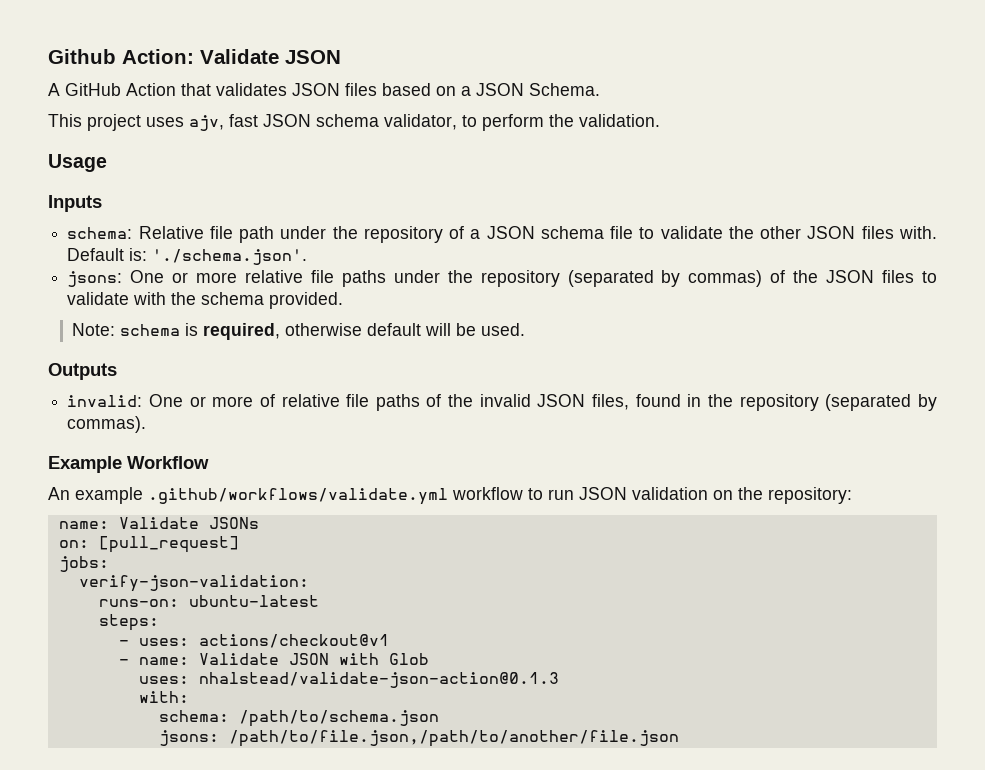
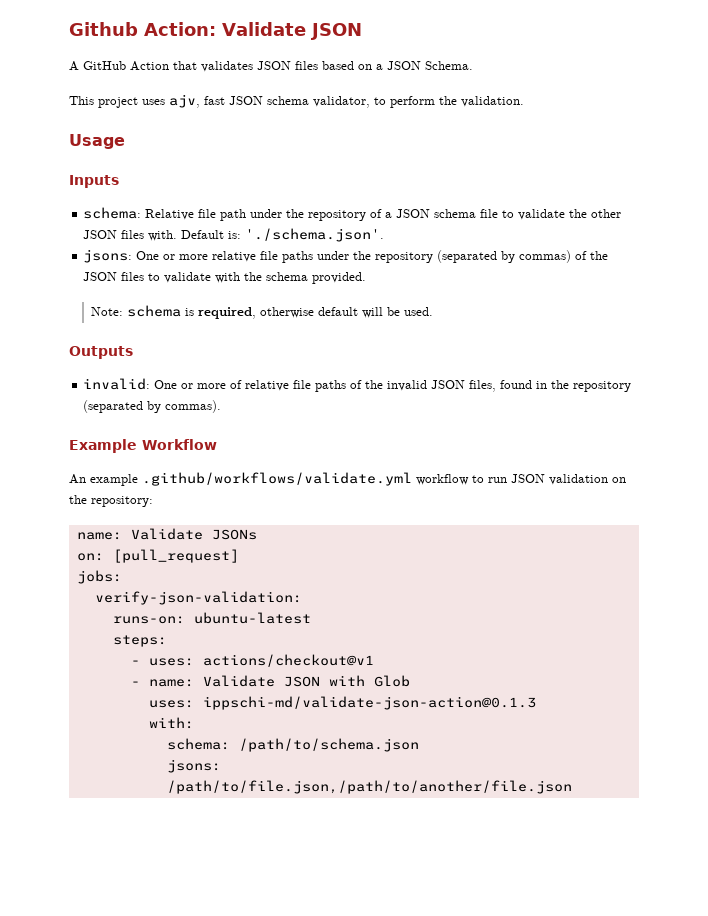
[198,672,559,688] nhalstead/validate-json-action@0.1.3 -> [202,696,536,710] ippschi-md/validate-json-action@0.1.3

